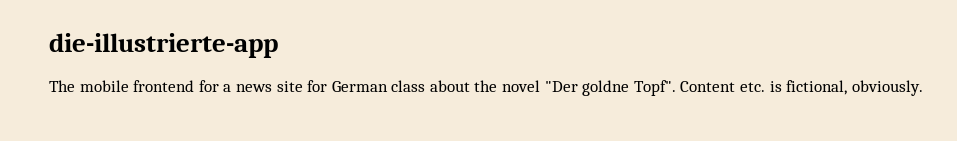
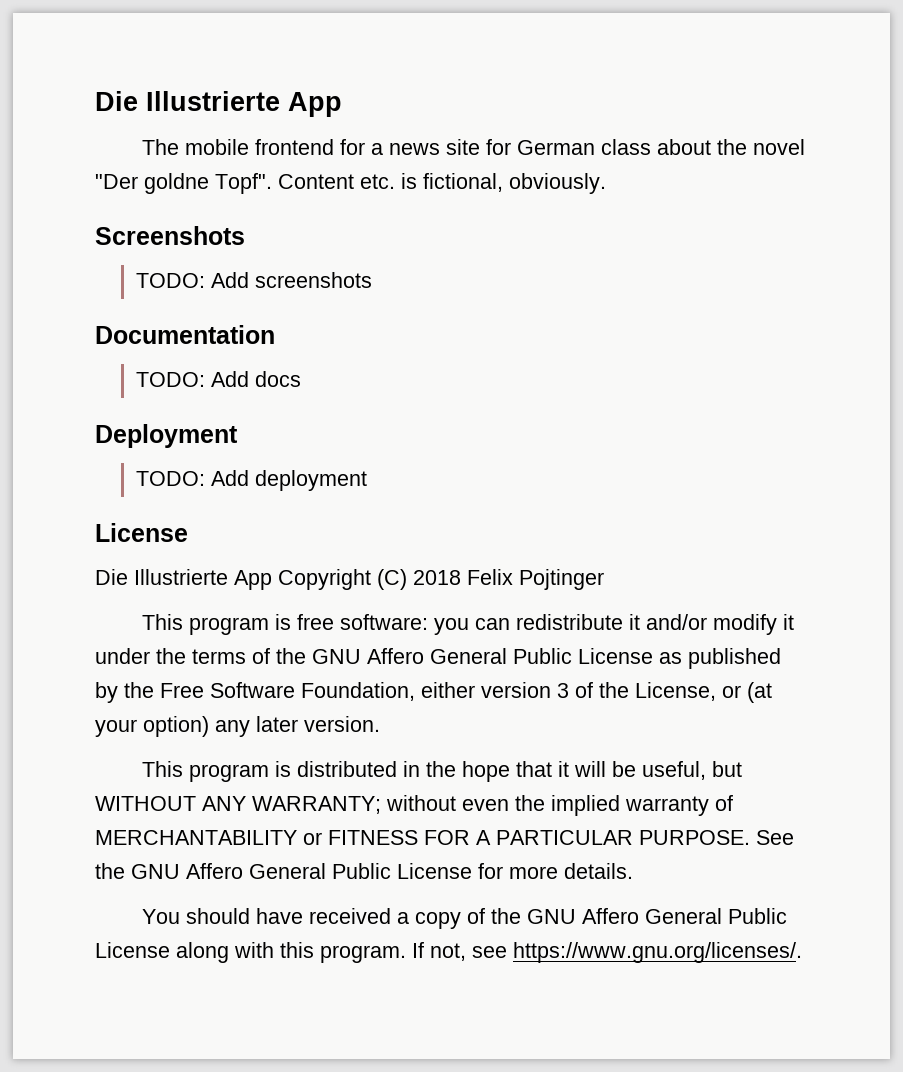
[49,33,278,58] die-illustrierte-app -> [95,91,342,117] Die Illustrierte App
(923, 88) none -> [95,226,245,245] [136,272,373,288] [95,325,275,344] [136,371,302,387] [95,424,238,448] [136,470,368,491] [95,523,188,542] [95,569,604,590] [141,614,794,635] [95,648,781,669] [95,682,772,703] [95,716,380,737] [141,761,742,782] [95,795,733,816] [95,830,794,845] [95,863,633,879] [141,908,787,929] [95,942,802,963] // Screenshots // TODO: Add screenshots // Documentation // TODO: Add docs // Deployment // TODO: Add deployment // License // Die Illustrierte App Copyright (C) 2018 Felix Pojtinger // This program is free software: you can redistribute it and/or modify it under the terms of the GNU Affero General Public License as published by the Free Software Foundation, either version 3 of the License, or (at your option) any later version. // This program is distributed in the hope that it will be useful, but WITHOUT ANY WARRANTY; without even the implied warranty of MERCHANTABILITY or FITNESS FOR A PARTICULAR PURPOSE. See the GNU Affero General Public License for more details. // You should have received a copy of the GNU Affero General Public License along with this program. If not, see https://www.gnu.org/licenses/.

